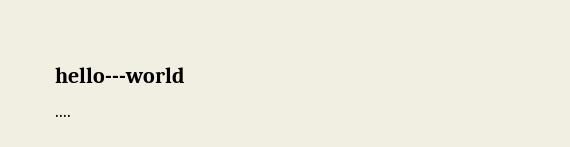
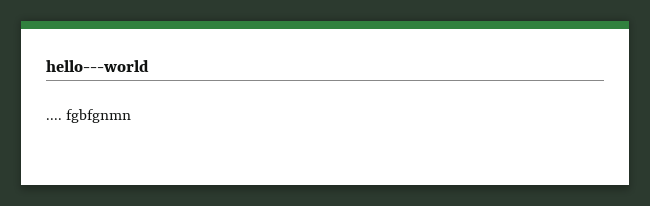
(71, 115) none -> [66,109,132,123] fgbfgnmn

